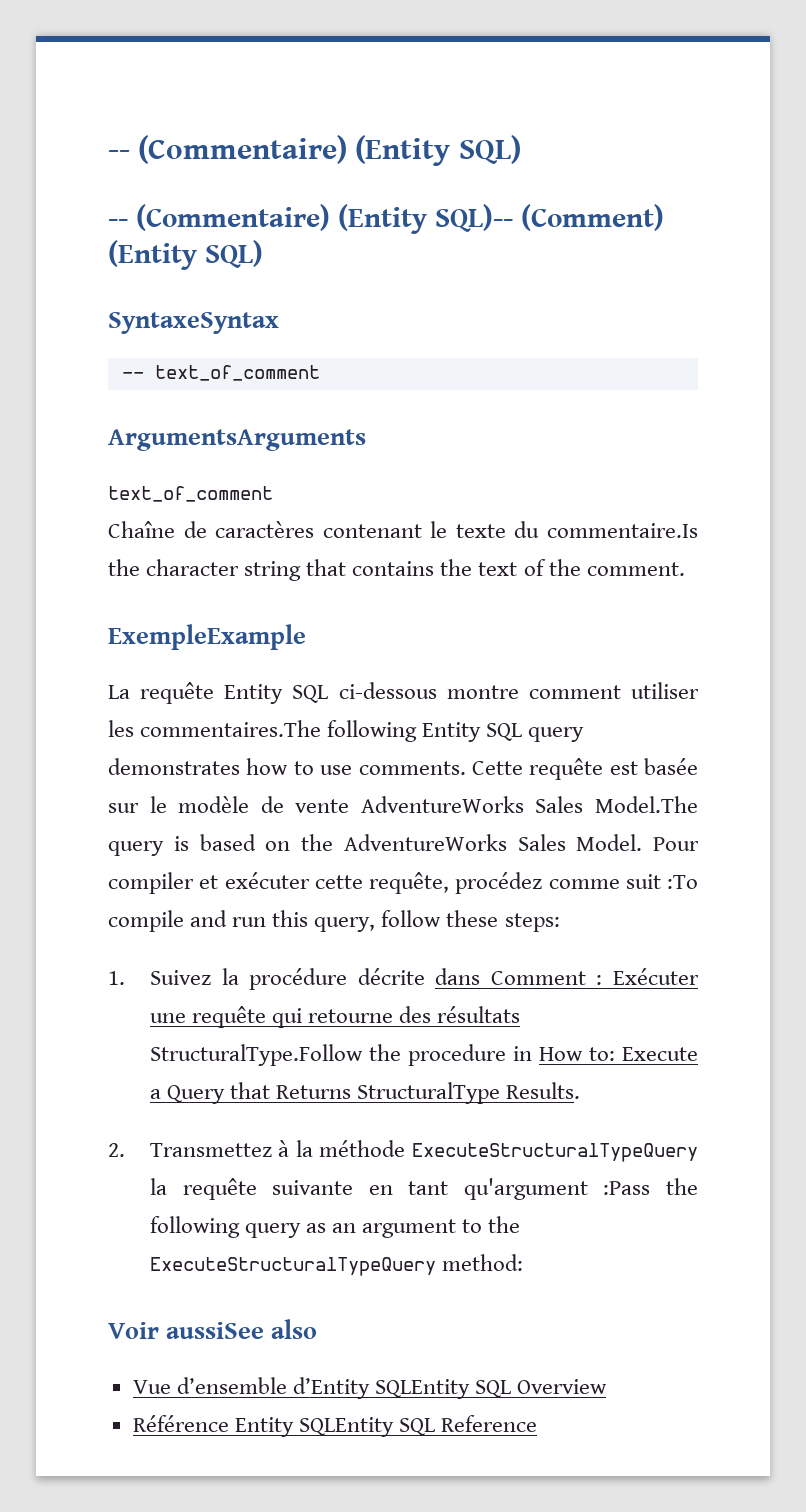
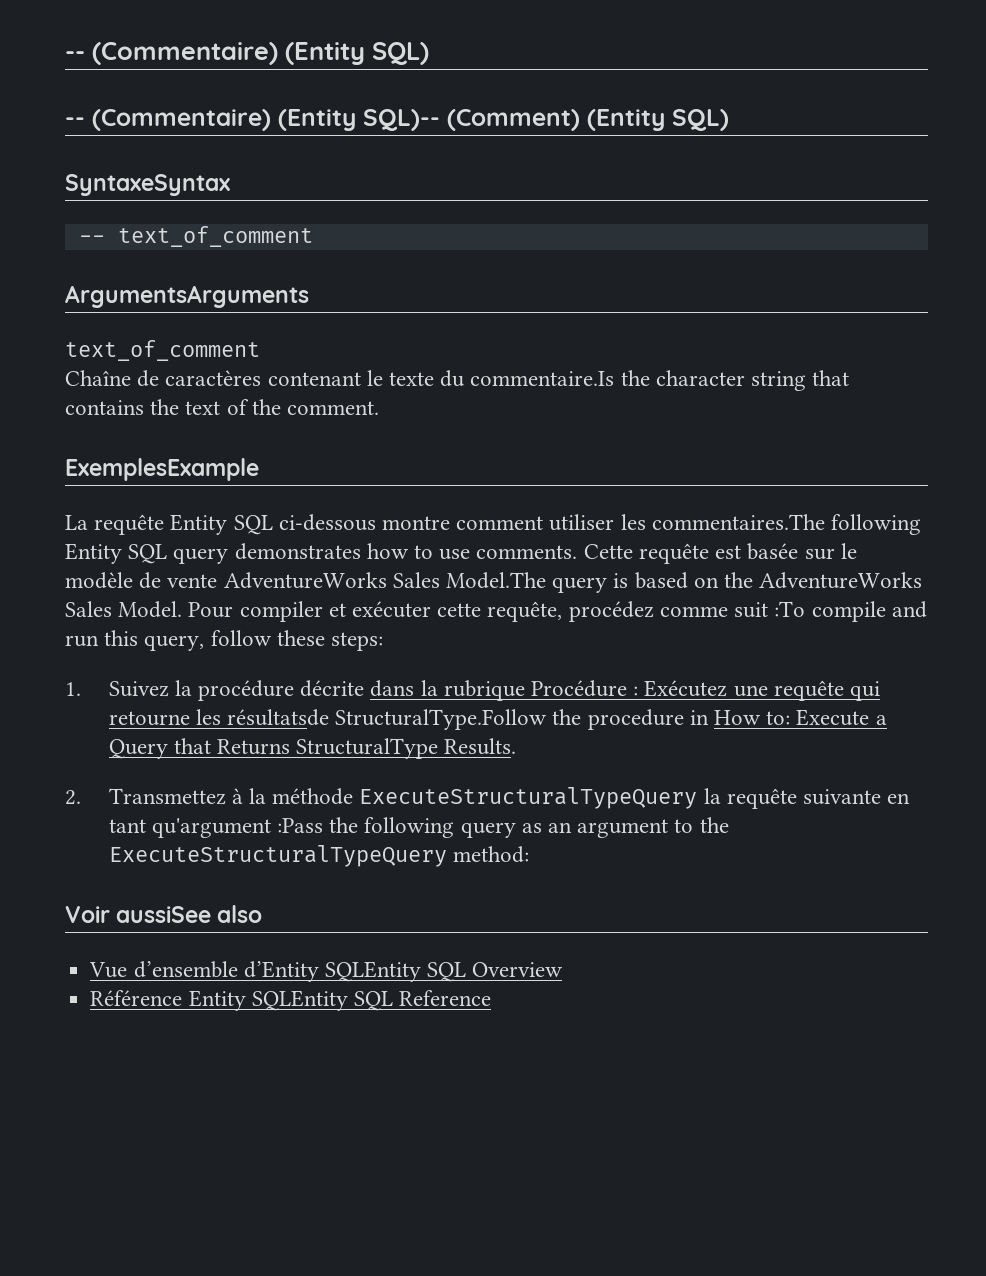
[108,624,306,650] ExempleExample -> [65,458,259,481] ExemplesExample
[490,968,699,985] Comment : Exécuter -> [420,680,728,701] la rubrique Procédure : Exécutez
[399,1006,521,1023] des résultats -> [195,709,329,726] les résultatsde

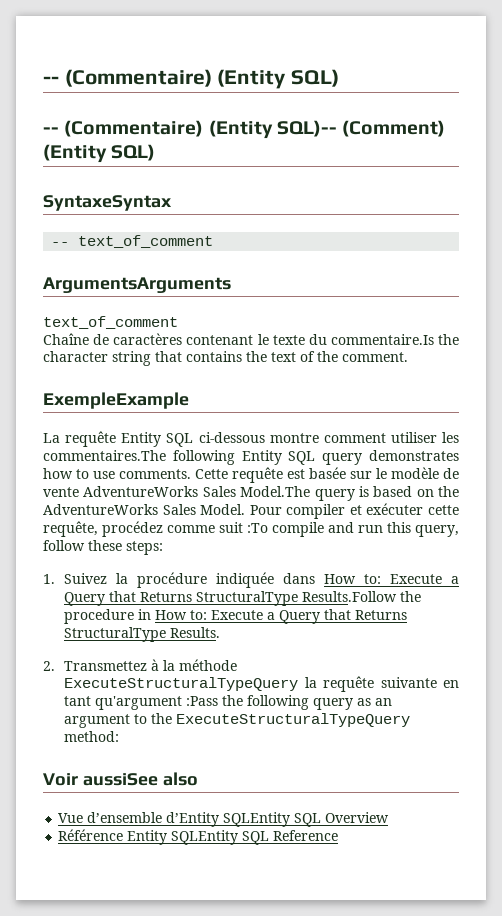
[65,458,259,481] ExemplesExample -> [43,392,189,409] ExempleExample
[300,680,881,701] [108,709,548,730] décrite dans la rubrique Procédure : Exécutez une requête qui retourne les résultatsde StructuralType.Follow -> [216,572,459,588] [64,591,398,606] indiquée dans How to: Execute a Query that Returns StructuralType Results.Follow

